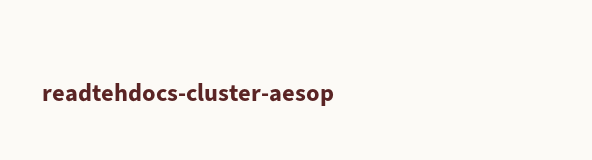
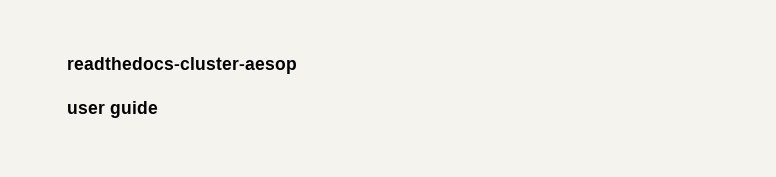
[42,83,334,106] readtehdocs-cluster-aesop -> [67,57,297,74] [67,101,158,118] readthedocs-cluster-aesop // user guide

